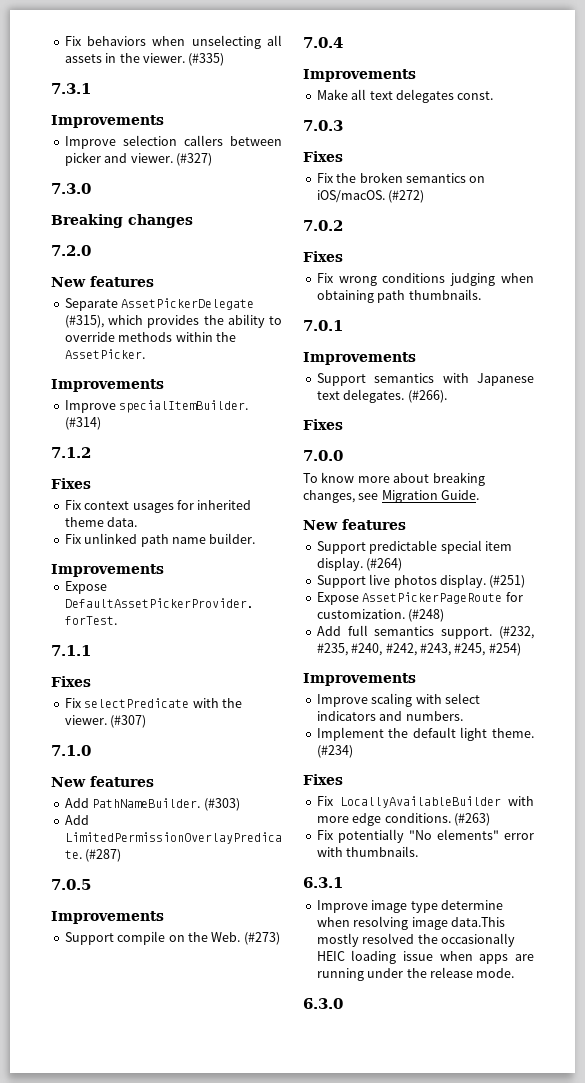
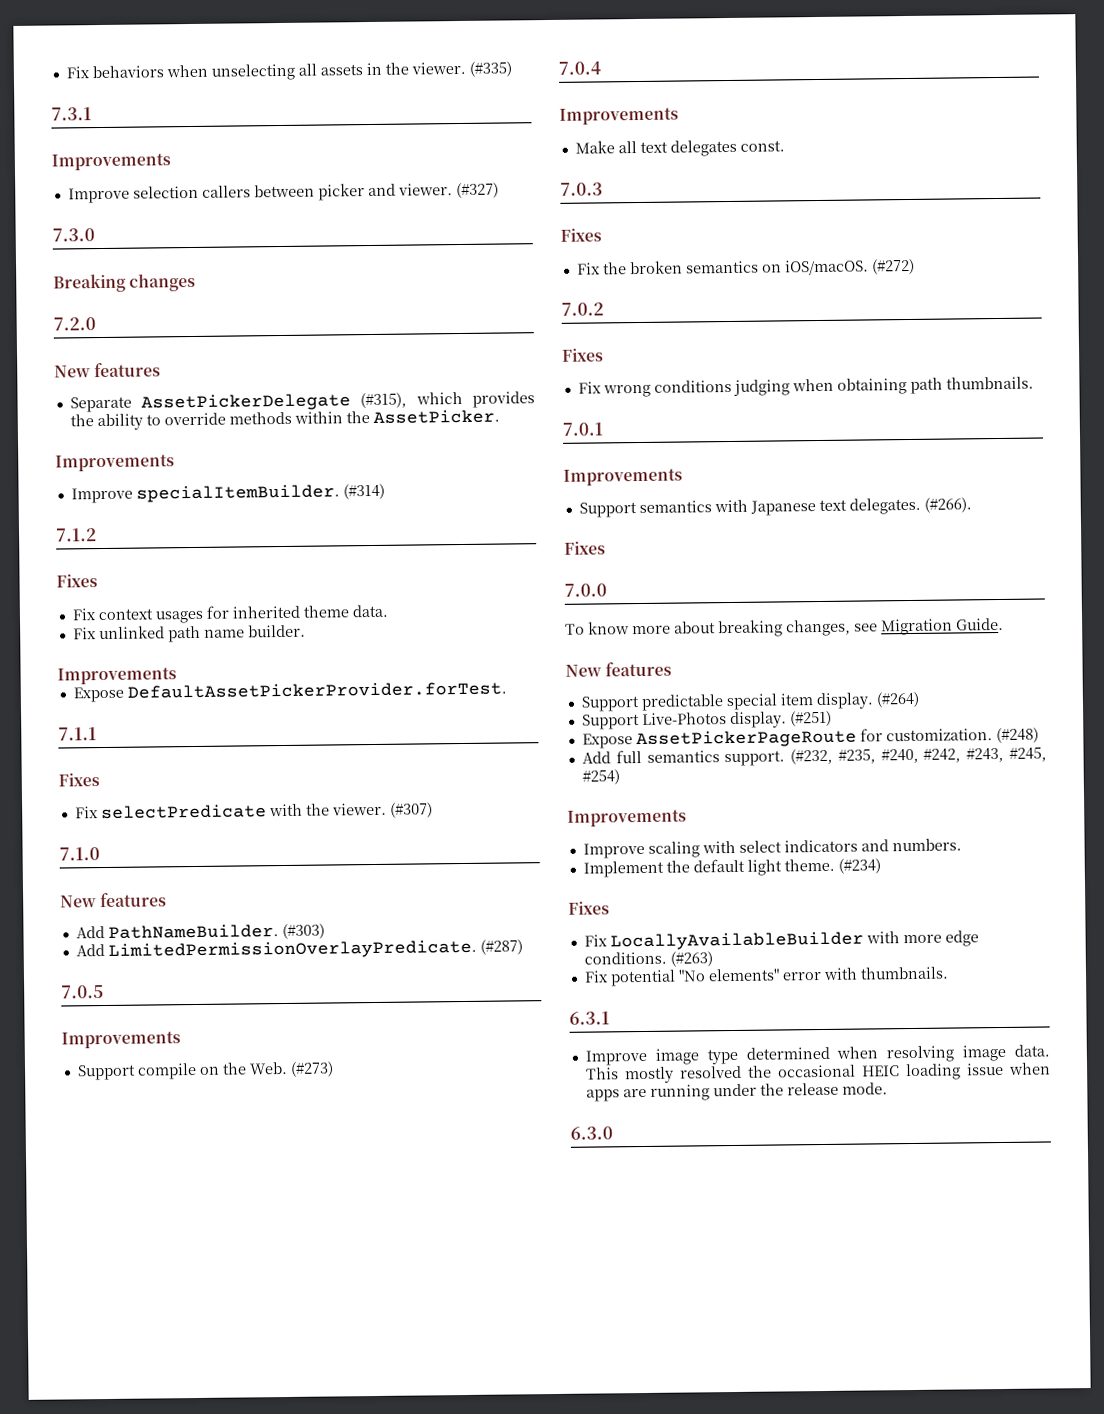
[369,574,437,588] live photos -> [641,712,727,726] Live-Photos
[337,829,404,843] potentially -> [609,969,676,987] potential
[440,900,503,910] determine -> [745,1046,830,1060] determined
[450,917,505,927] data.This -> [1014,1044,1050,1057] [585,1067,619,1080] data. This
[440,933,515,947] occasionally -> [777,1064,856,1078] occasional

